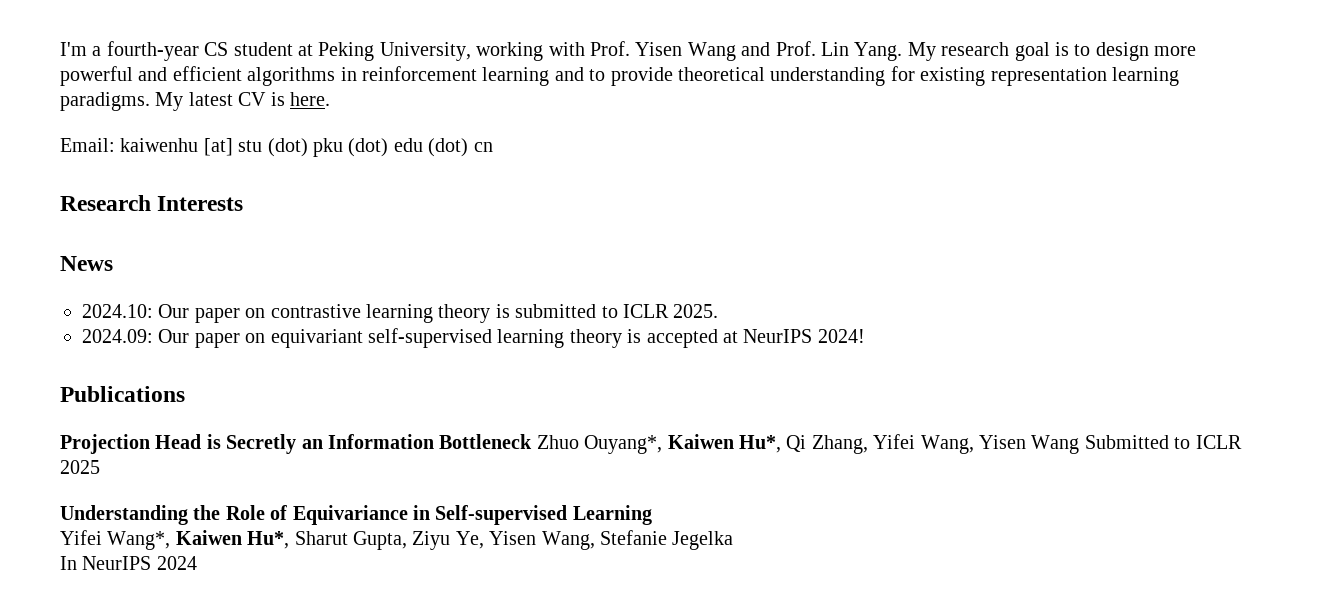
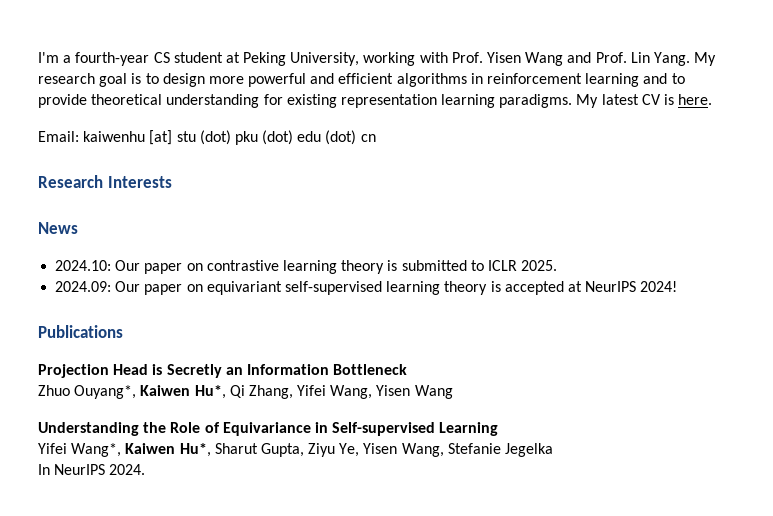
(533, 441) none -> (408, 369) //
[1084,435,1242,449] [60,460,100,474] Submitted to ICLR 2025 -> (453, 392) none
[156,556,197,570] 2024 -> [109,464,146,475] 2024.

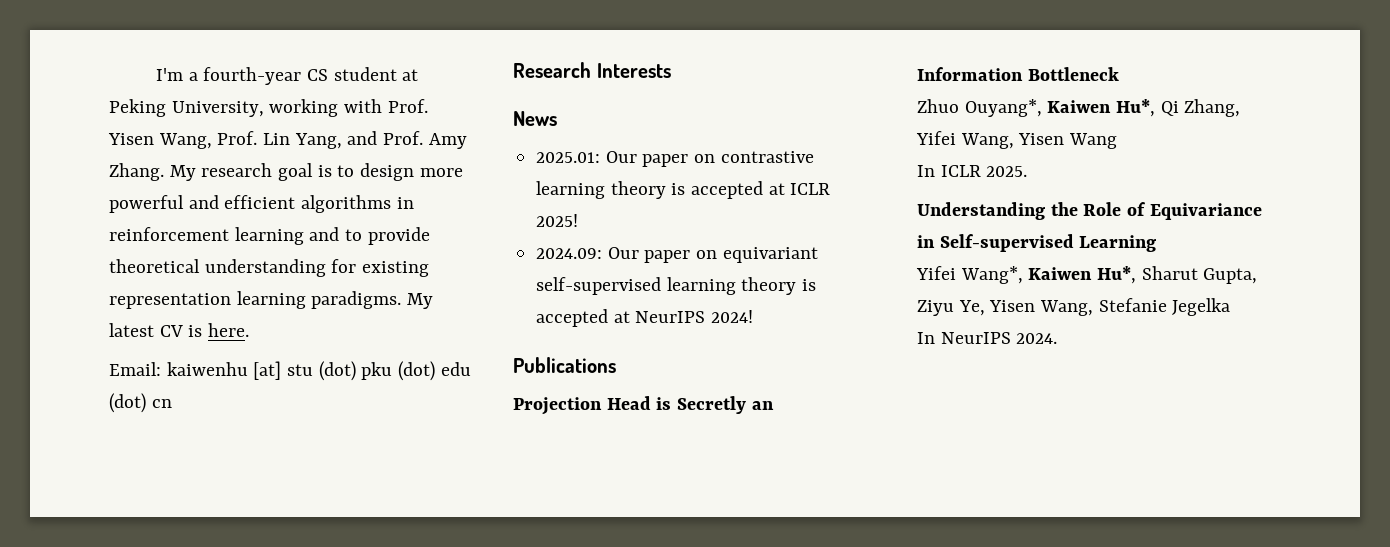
[525,52,690,66] Wang and Prof. Lin Yang. -> [158,131,467,149] [109,163,164,181] Wang, Prof. Lin Yang, and Prof. Amy Zhang.
[55,260,112,271] 2024.10: -> [536,152,601,163] 2025.01:
[401,260,558,271] submitted to ICLR 2025. -> [691,181,831,199] [536,214,579,227] accepted at ICLR 2025!
(453, 392) none -> [917,165,1028,177] // In ICLR 2025.

